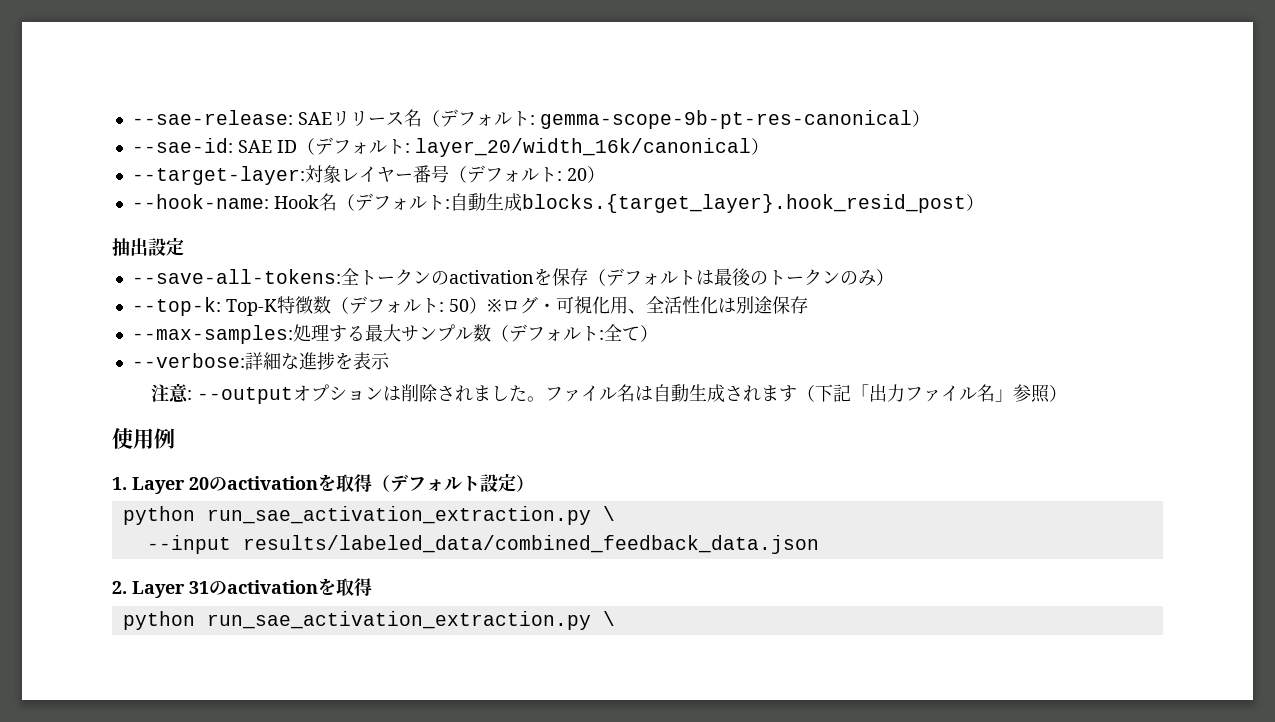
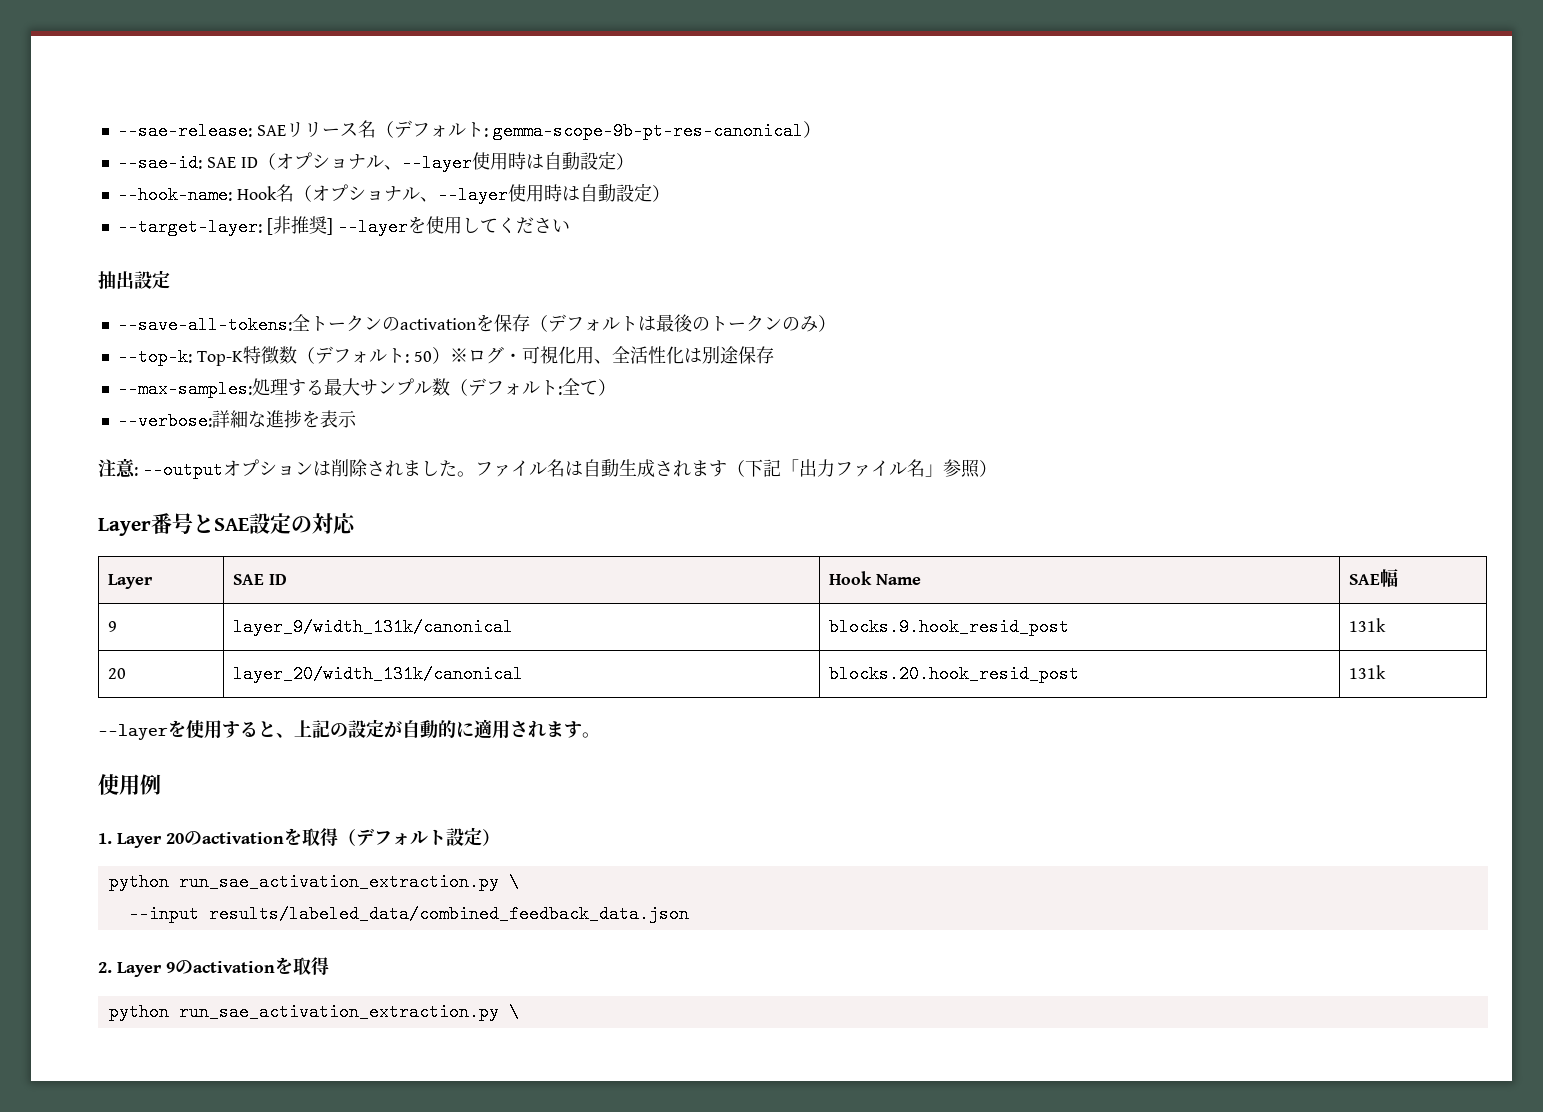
[314,137,769,157] [131,165,605,185] [131,193,984,213] デフォルト: layer_20/width_16k/canonical） // --target-layer:対象レイヤー番号（デフォルト: 20） // --hook-name: Hook名（デフォルト:自動生成blocks.{target_layer}.hook_resid_post） -> [275,151,634,172] [117,183,670,204] [117,216,570,236] オプショナル、--layer使用時は自動設定） // --hook-name: Hook名（オプショナル、--layer使用時は自動設定） // --target-layer: [非推奨] --layerを使用してください
(1068, 393) none -> [98,513,357,536] [108,574,154,589] [233,574,288,585] [829,571,922,585] [1349,569,1399,587] [108,621,118,632] [233,618,514,636] [829,618,1070,636] [1349,618,1387,632] [108,668,127,679] [233,665,524,683] [829,665,1080,683] [1349,665,1387,679] [98,719,600,740] // Layer番号とSAE設定の対応 // Layer | SAE ID | Hook Name | SAE幅 // 9 | layer_9/width_131k/canonical | blocks.9.hook_resid_post | 131k // 20 | layer_20/width_131k/canonical | blocks.20.hook_resid_post | 131k // --layerを使用すると、上記の設定が自動的に適用されます。
[189,581,209,594] 31 -> [166,962,175,973] 9

